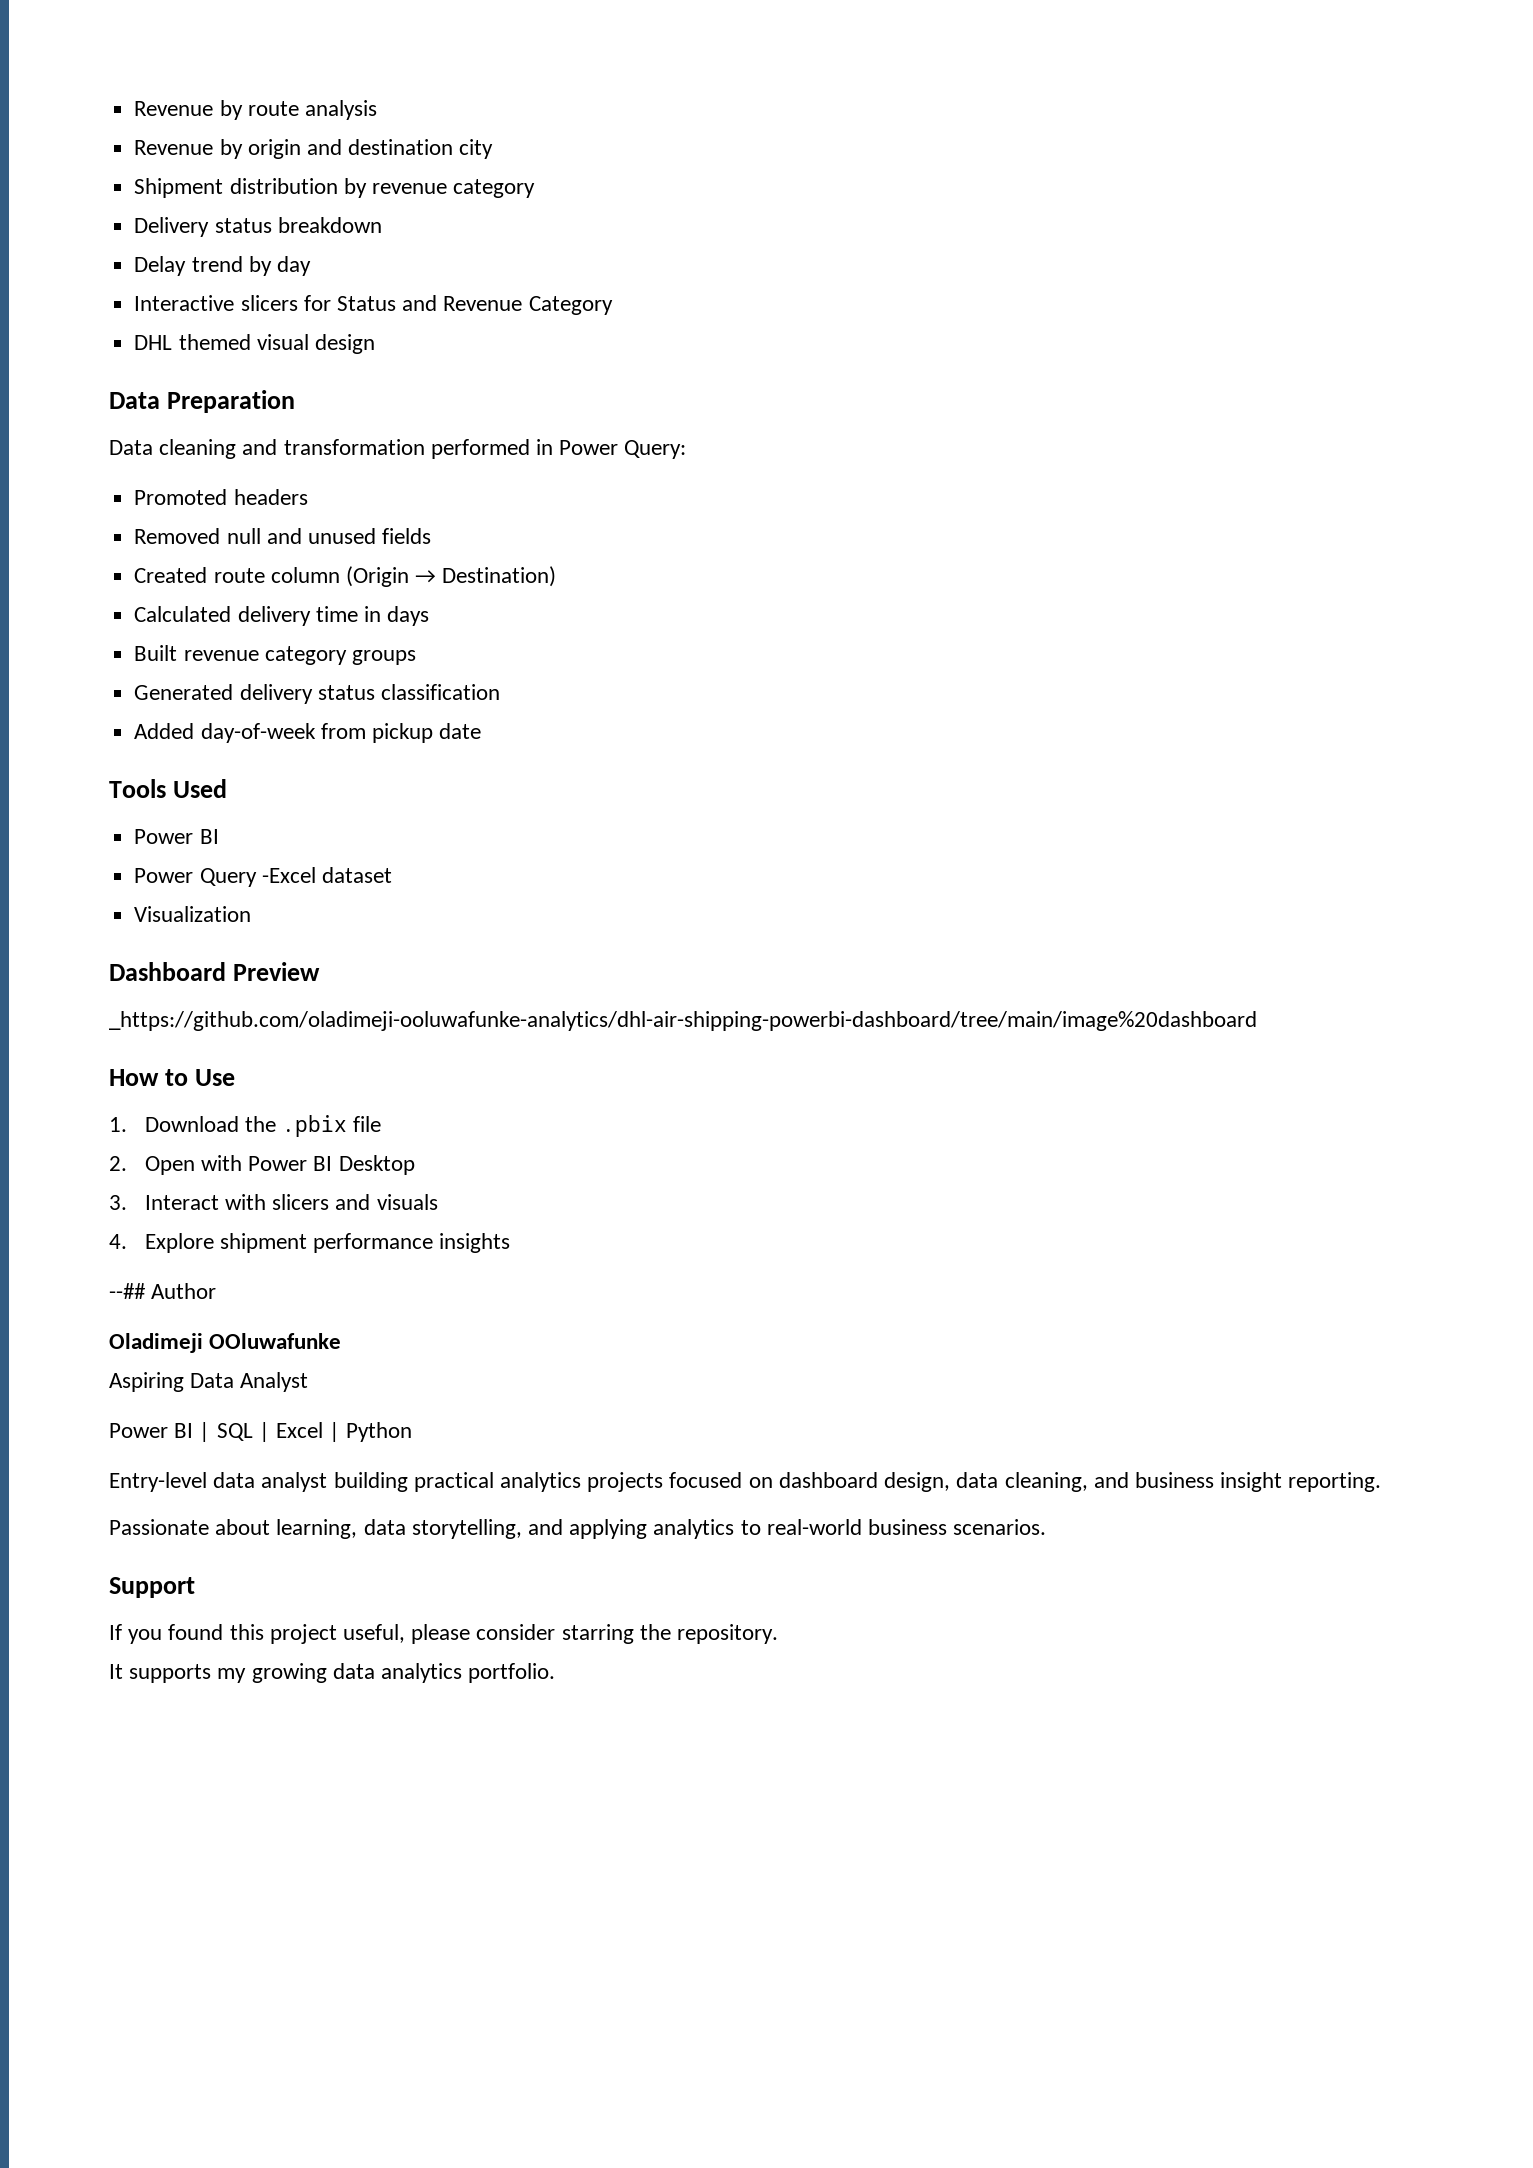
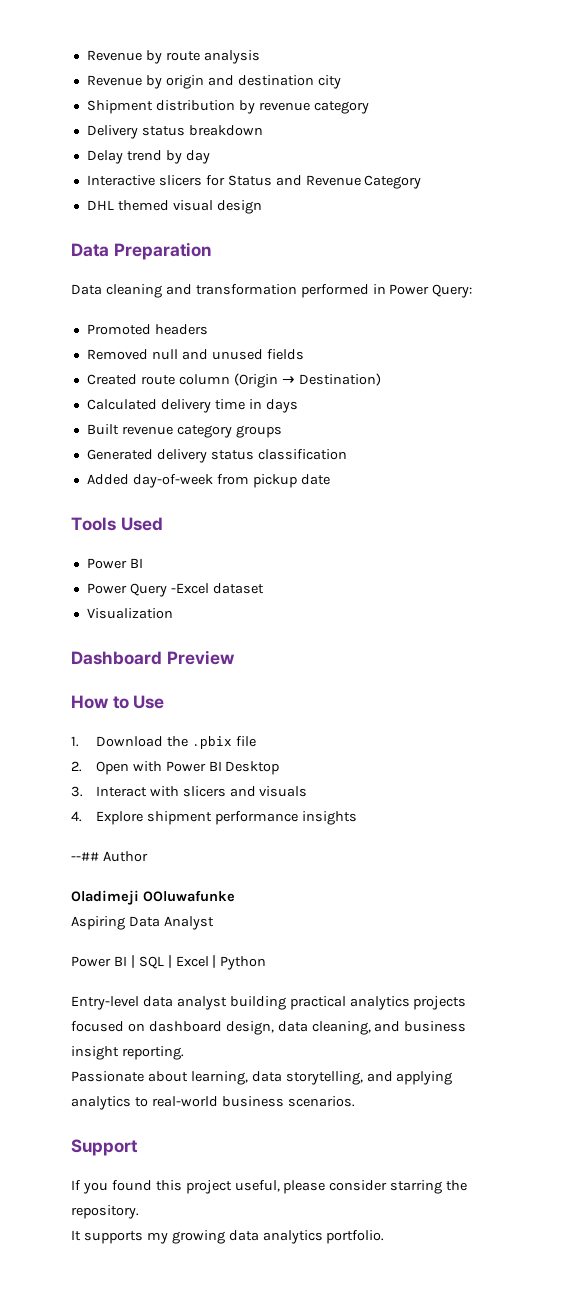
[109,1011,1257,1031] // _https://github.com/oladimeji-ooluwafunke-analytics/dhl-air-shipping-powerbi-dashboard/tree/main/image%20dashboard -> (235, 657) none

